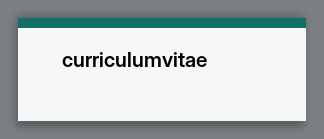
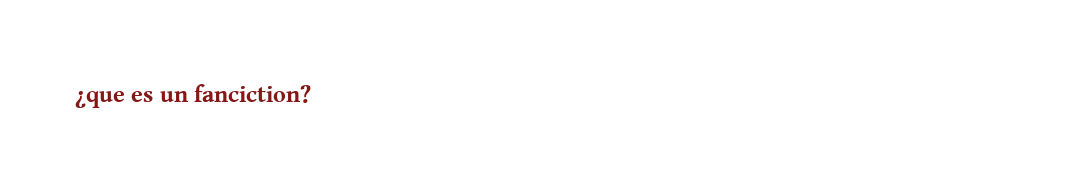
[62,52,207,67] curriculumvitae -> [75,84,312,108] ¿que es un fanciction?

